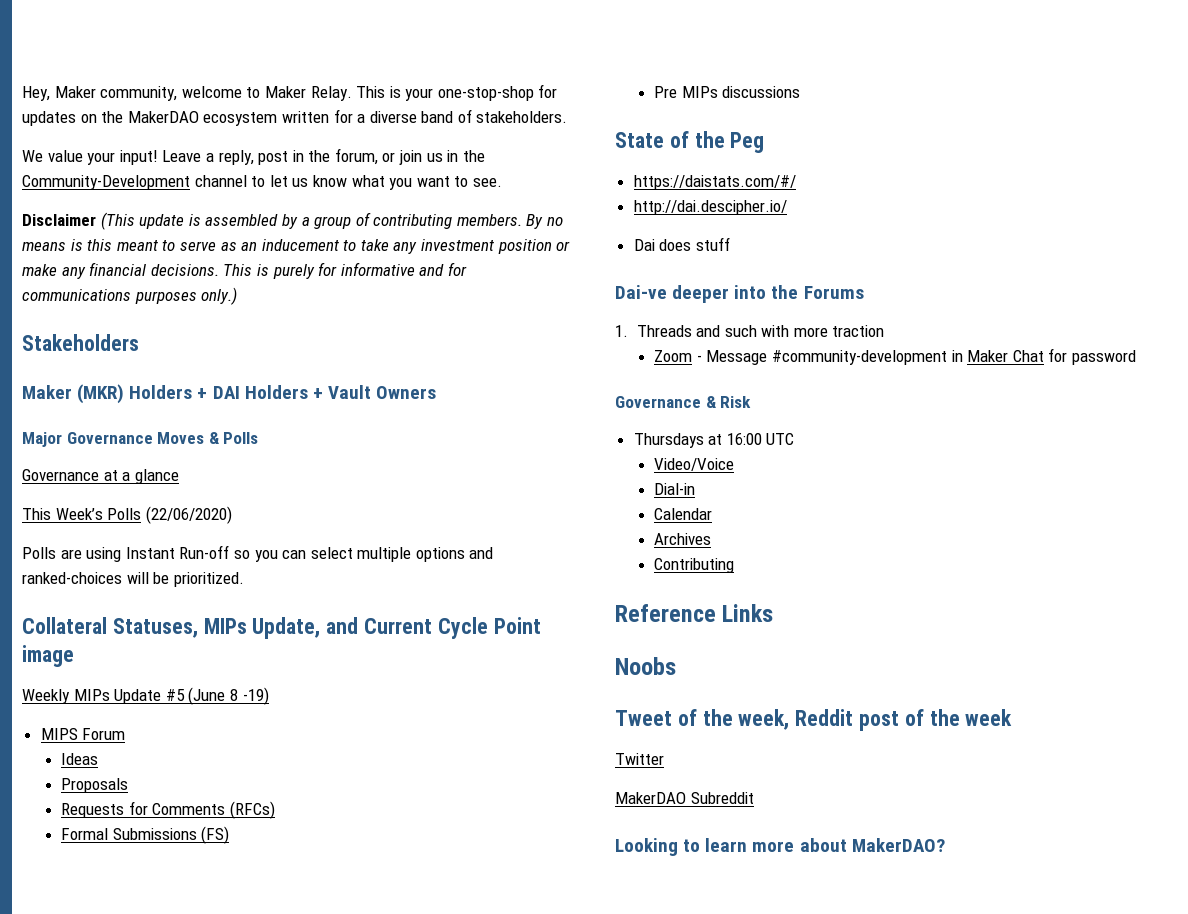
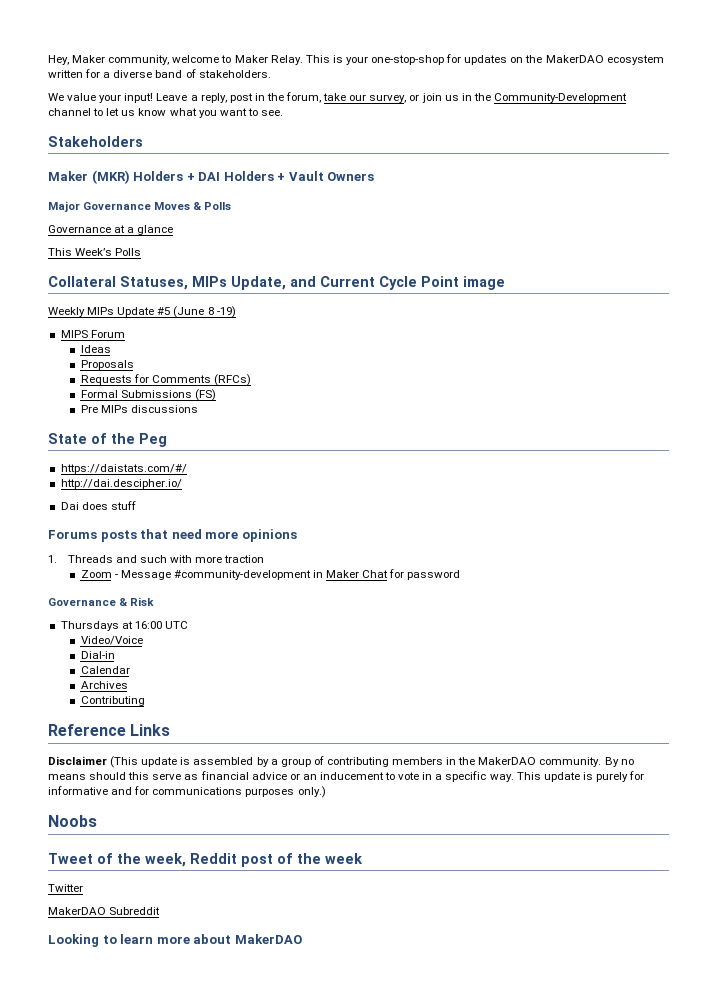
(378, 156) none -> [323,93,407,103] take our survey,
[22,212,564,230] [22,239,571,254] [22,262,467,279] [22,287,238,305] // Disclaimer (This update is assembled by a group of contributing members. By no means is this meant to serve as an inducement to take any investment position or make any financial decisions. This is purely for informative and for communications purposes only.) -> (283, 113) none
[145,506,232,524] [22,545,494,562] [22,572,244,587] (22/06/2020) // Polls are using Instant Run-off so you can select multiple options and ranked-choices will be prioritized. -> (142, 252) none
[615,285,864,303] Dai-ve deeper into the Forums -> [48,529,297,542] Forums posts that need more opinions
(774, 613) none -> [48,756,634,768] [48,771,645,782] [48,786,326,798] // Disclaimer (This update is assembled by a group of contributing members in the MakerDAO community. By no means should this serve as financial advice or an inducement to vote in a specific way. This update is purely for informative and for communications purposes only.)
[851,838,945,852] MakerDAO? -> [234,934,302,944] MakerDAO

